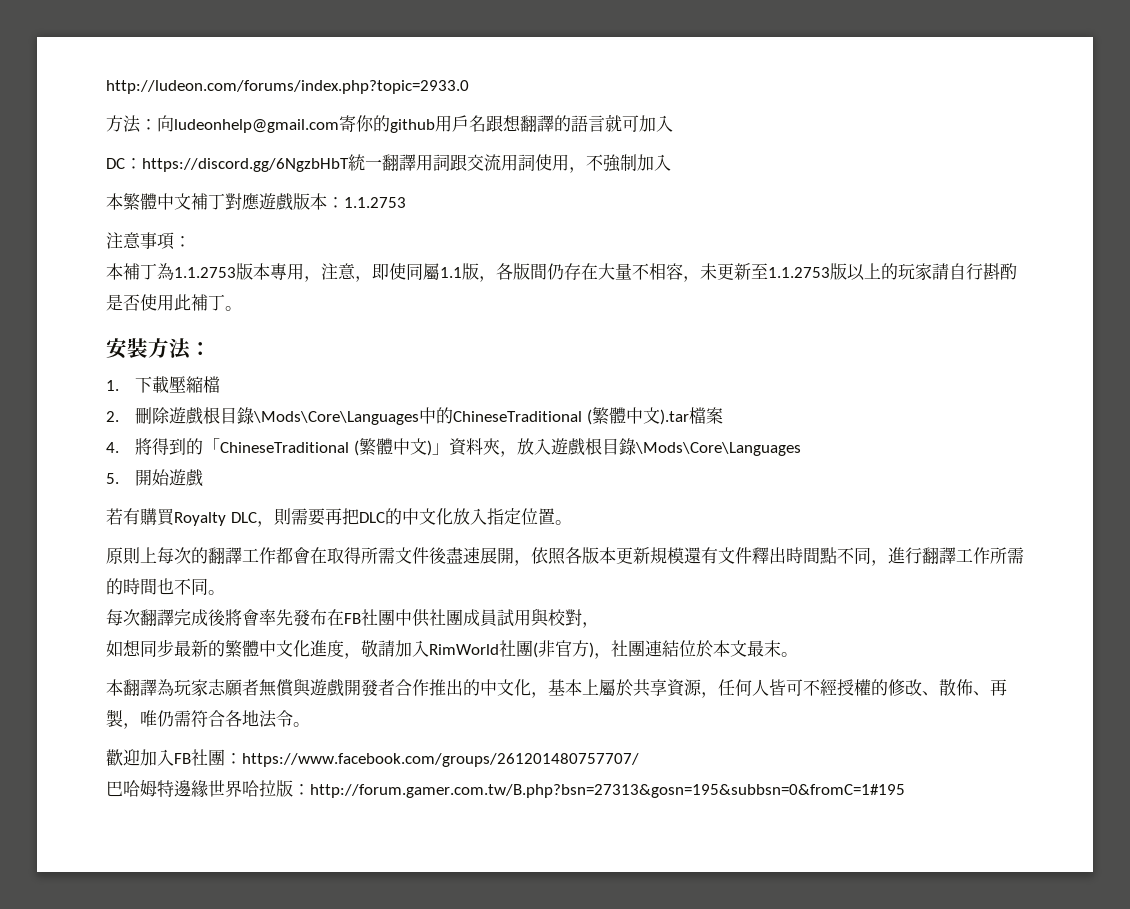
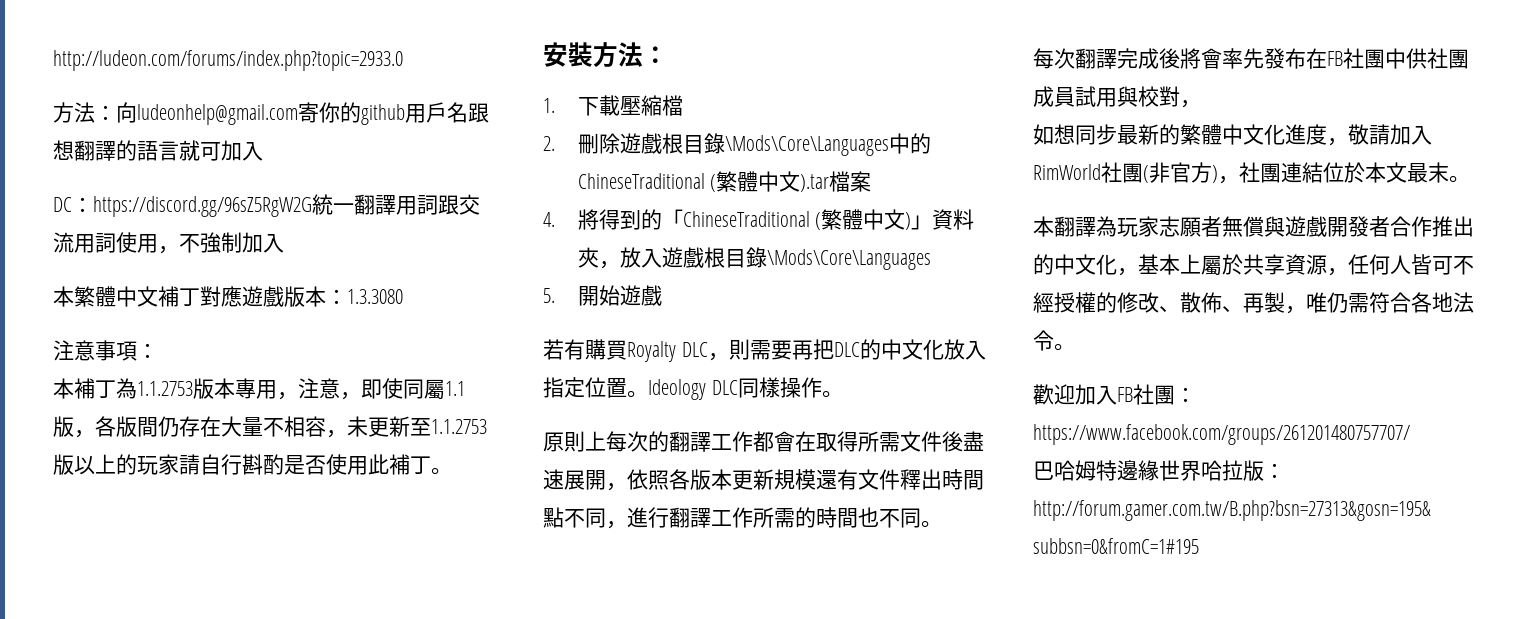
[142,158,349,172] https://discord.gg/6NgzbHbT -> [93,196,312,217] https://discord.gg/96sZ5RgW2G
[344,197,406,208] 1.1.2753 -> [347,289,403,304] 1.3.3080
(572, 522) none -> [648,377,843,400] Ideology DLC同樣操作。

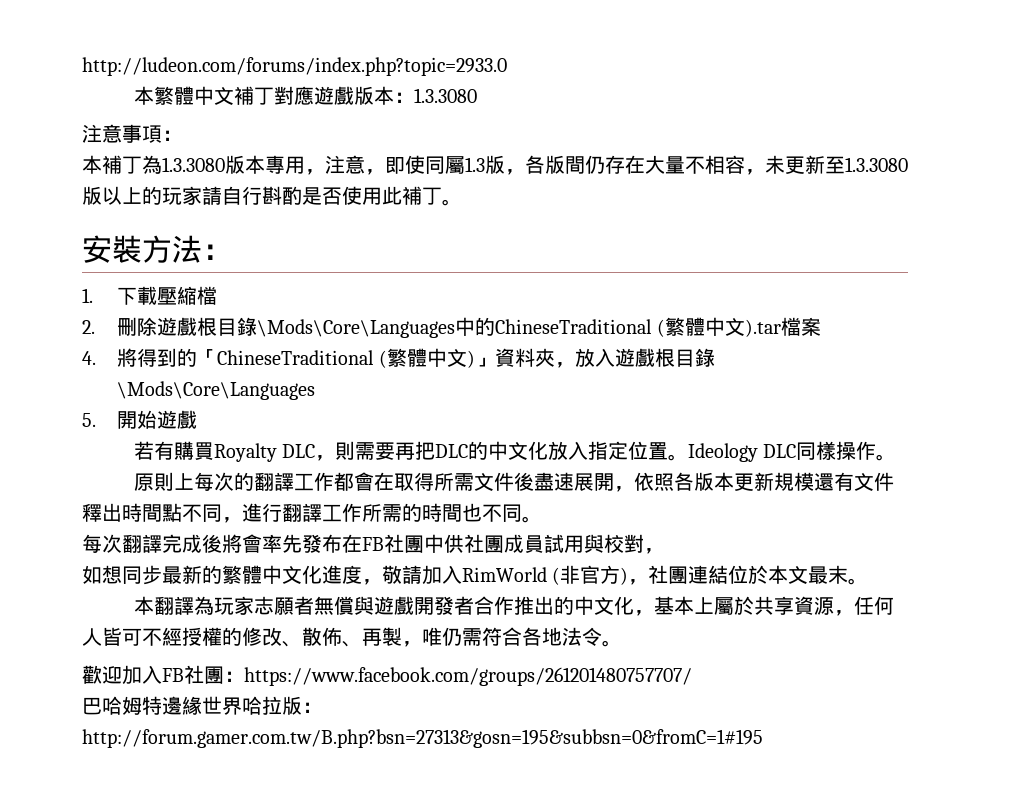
[53,102,489,125] [53,140,263,161] [53,194,480,217] [53,232,284,254] // 方法：向ludeonhelp@gmail.com寄你的github用戶名跟想翻譯的語言就可加入 // DC：https://discord.gg/96sZ5RgW2G統一翻譯用詞跟交流用詞使用，不強制加入 -> (507, 66) none
[137,381,193,396] 1.1.2753 -> [162,157,225,172] 1.3.3080
[445,381,465,396] 1.1 -> [465,157,485,172] 1.3
[431,419,487,434] 1.1.2753 -> [845,157,908,172] 1.3.3080
[1101,162,1143,183] 社團 -> (547, 574) none

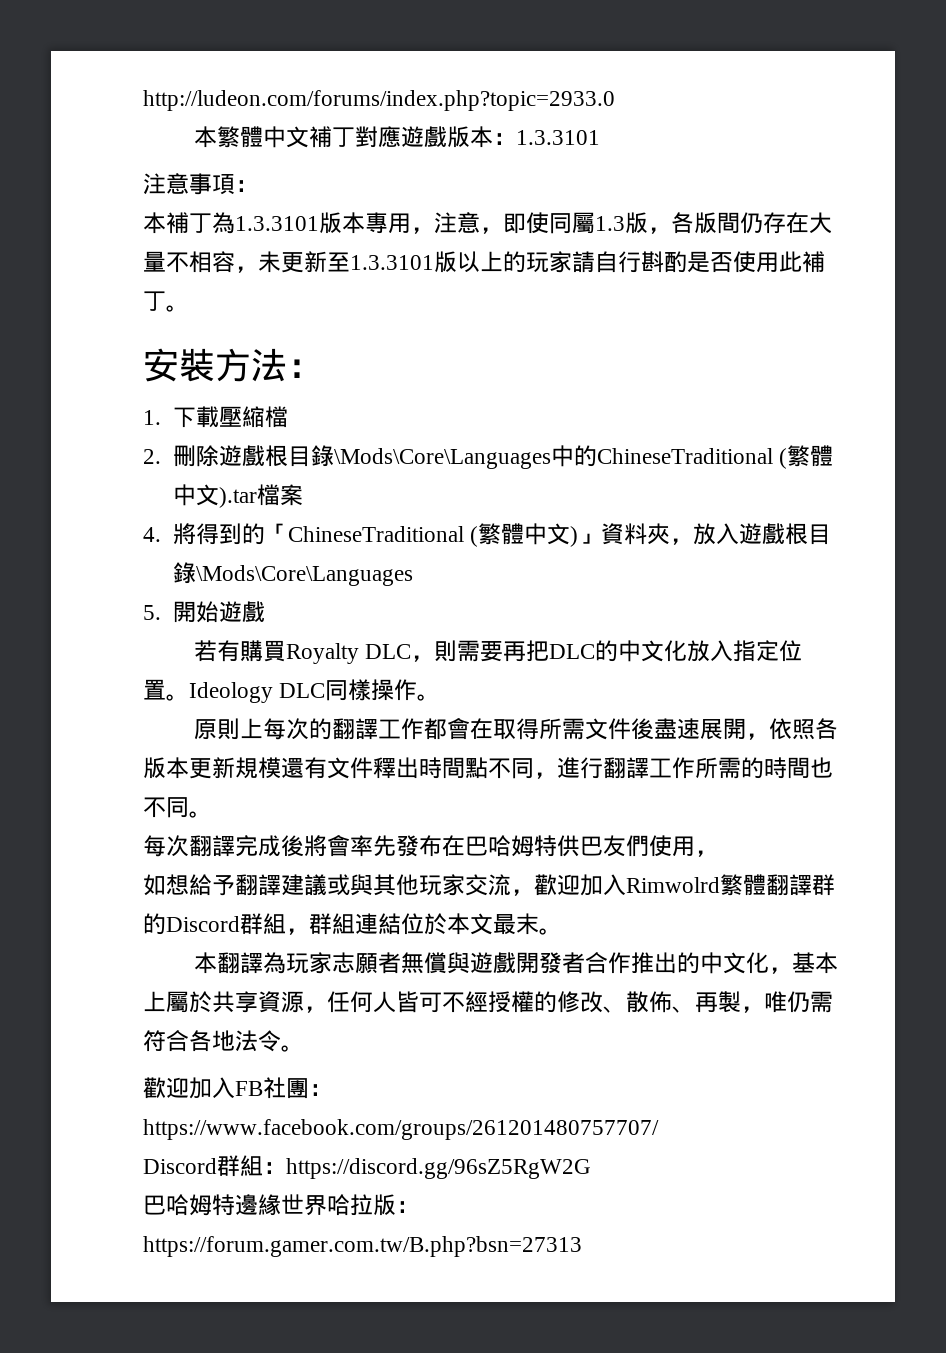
[413,88,477,103] 1.3.3080 -> [516,130,601,145] 1.3.3101
[162,157,225,172] 1.3.3080 -> [235,216,319,231] 1.3.3101
[845,157,908,172] 1.3.3080 -> [350,255,434,270] 1.3.3101
[362,534,664,554] [82,565,689,585] FB社團中供社團成員試用與校對， // 如想同步最新的繁體中文化進度，敬請加入RimWorld (非官方)，社團 -> [465,835,718,857] [143,874,835,896] [143,913,355,935] 巴哈姆特供巴友們使用， // 如想給予翻譯建議或與其他玩家交流，歡迎加入Rimwolrd繁體翻譯群的Discord群組，群組
(692, 676) none -> [143,1155,591,1179] // Discord群組：https://discord.gg/96sZ5RgW2G
[82,729,763,748] http://forum.gamer.com.tw/B.php?bsn=27313&gosn=195&subbsn=0&fromC=1#195 -> [143,1236,582,1257] https://forum.gamer.com.tw/B.php?bsn=27313

